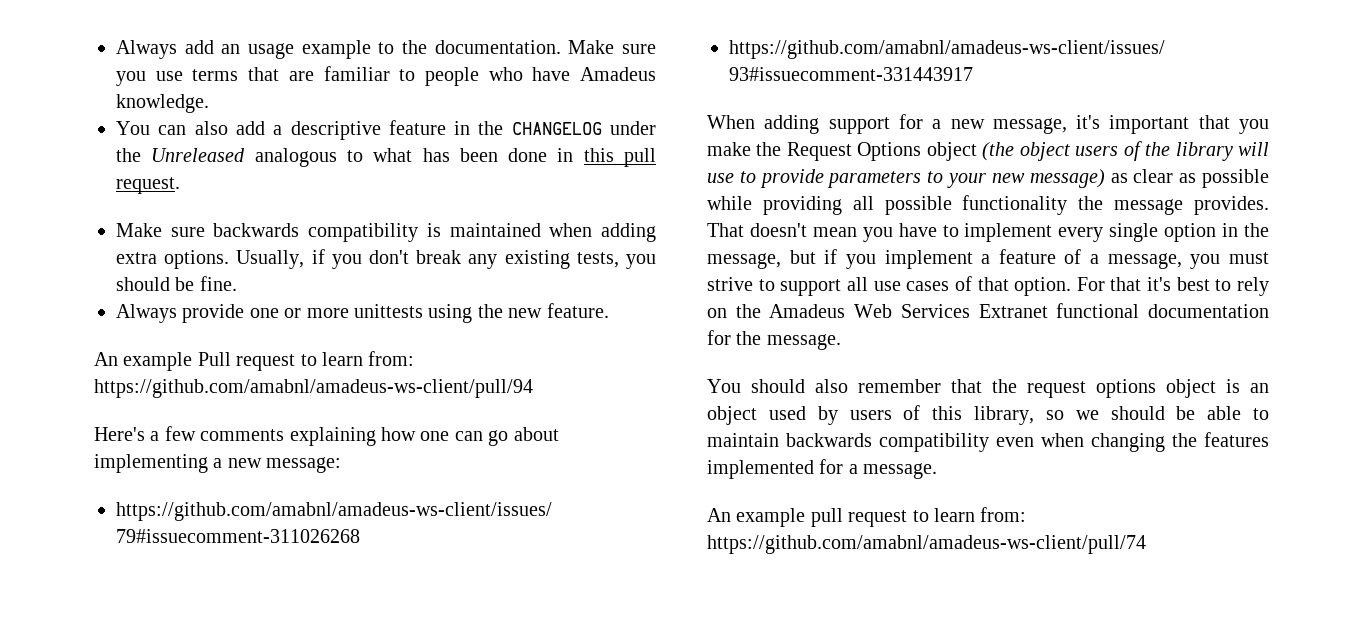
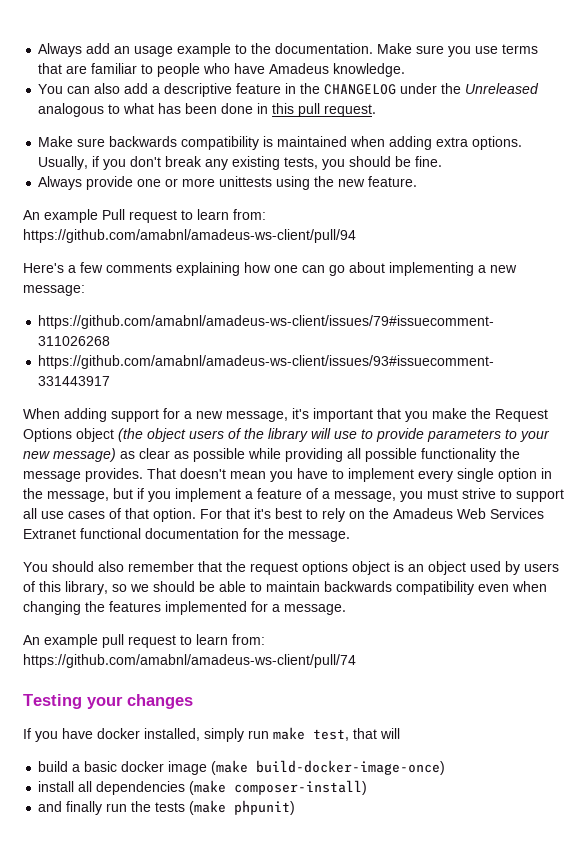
(1146, 544) none -> [23,694,193,709] [23,727,400,742] [38,760,446,775] [38,780,368,795] [38,800,296,815] // Testing your changes // If you have docker installed, simply run make test, that will // build a basic docker image (make build-docker-image-once) // install all dependencies (make composer-install) // and finally run the tests (make phpunit)

